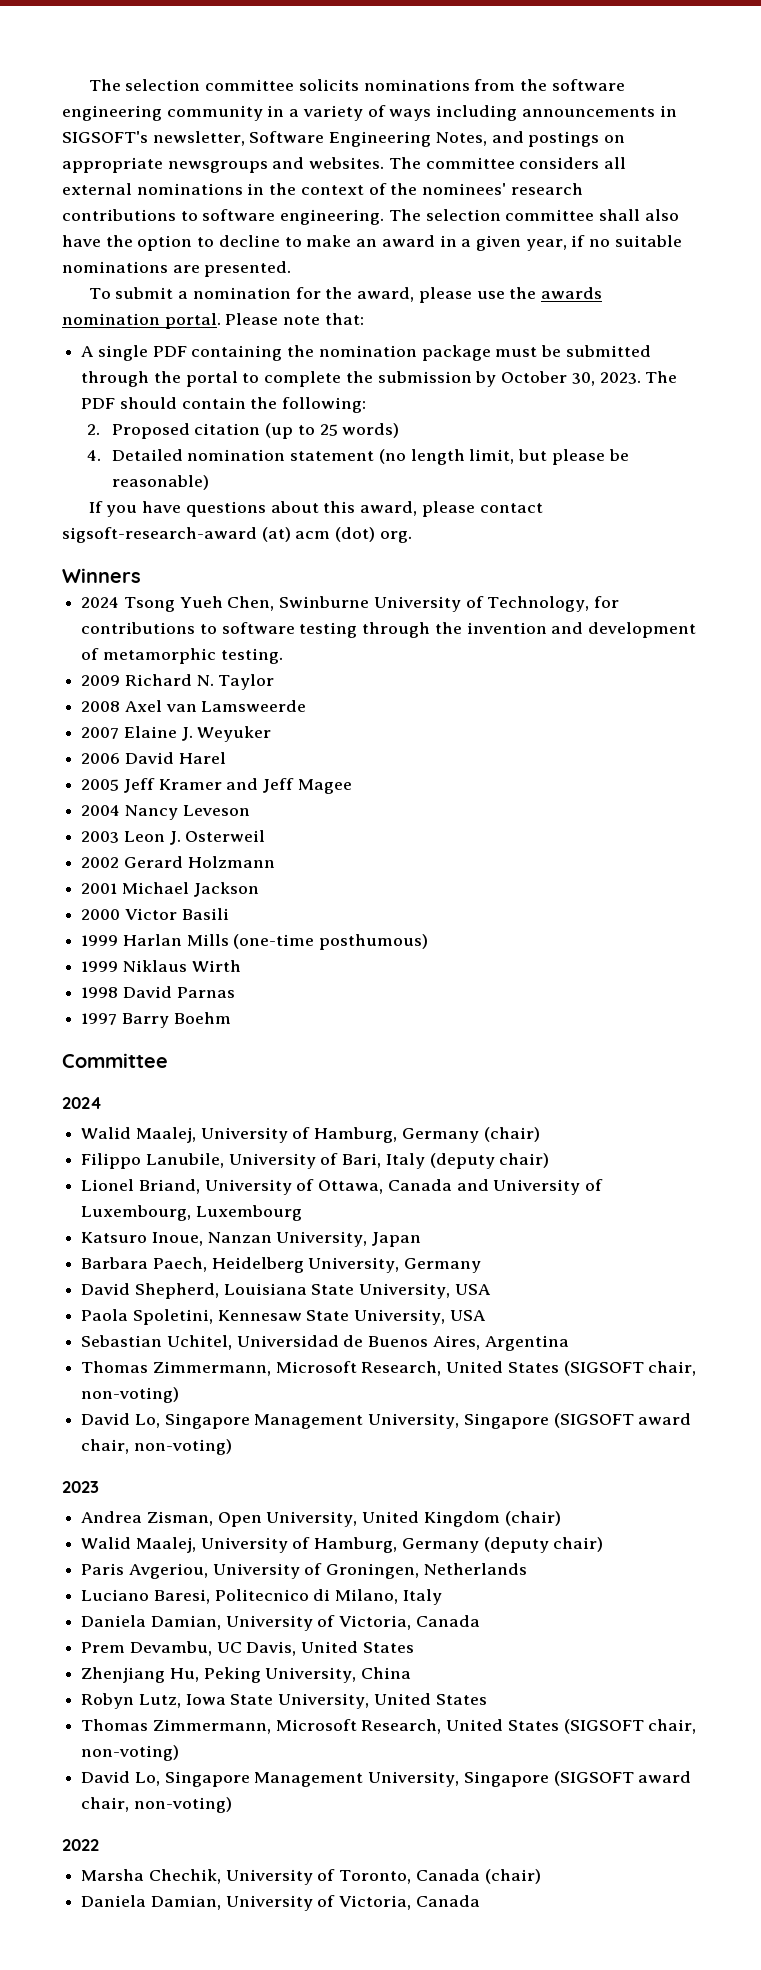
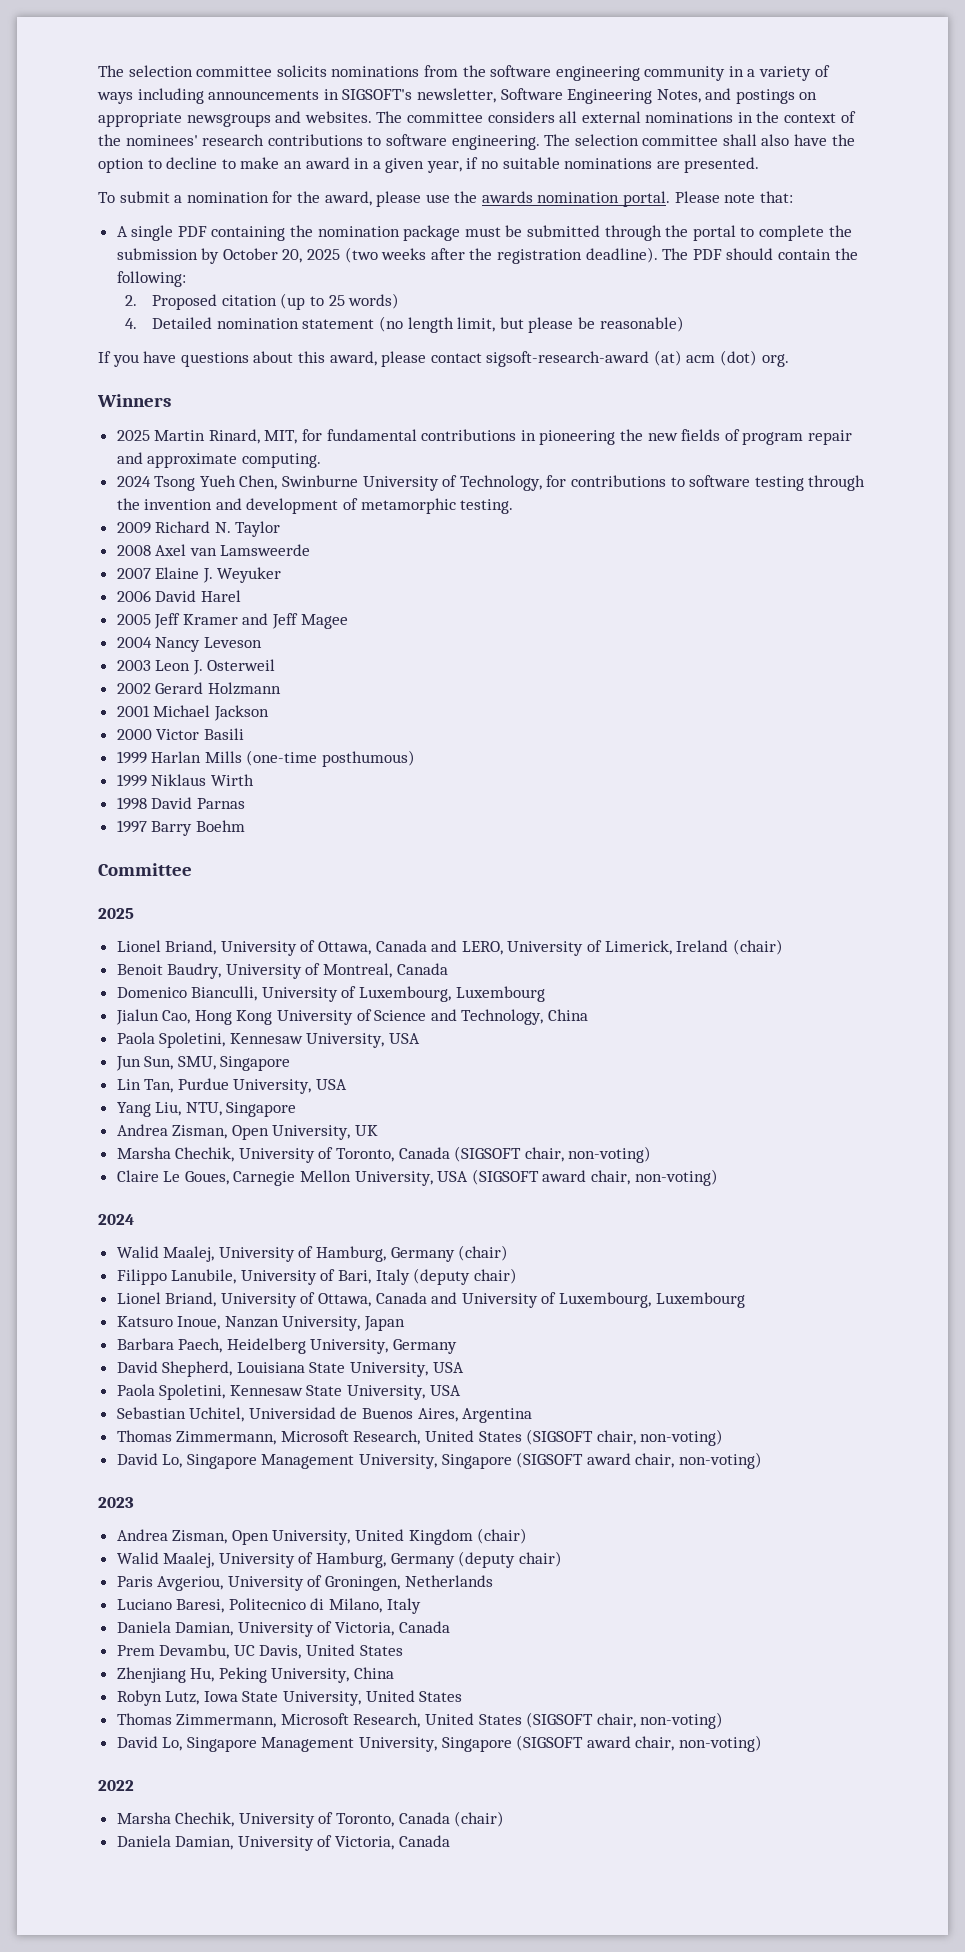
[571,372,641,386] 30, 2023. -> [282,247,658,264] 20, 2025 (two weeks after the registration deadline).
(141, 575) none -> [116,429,852,445] [116,452,321,468] // 2025 Martin Rinard, MIT, for fundamental contributions in pioneering the new fields of program repair and approximate computing.
(168, 1060) none -> [98,908,134,919] [116,939,783,956] [116,963,448,979] [116,986,545,1002] [115,1009,589,1025] [116,1032,421,1048] [115,1056,291,1071] [116,1078,348,1094] [116,1102,297,1117] [116,1124,379,1140] [116,1146,652,1163] [116,1169,718,1186] // 2025 // Lionel Briand, University of Ottawa, Canada and LERO, University of Limerick, Ireland (chair) // Benoit Baudry, University of Montreal, Canada // Domenico Bianculli, University of Luxembourg, Luxembourg // Jialun Cao, Hong Kong University of Science and Technology, China // Paola Spoletini, Kennesaw University, USA // Jun Sun, SMU, Singapore // Lin Tan, Purdue University, USA // Yang Liu, NTU, Singapore // Andrea Zisman, Open University, UK // Marsha Chechik, University of Toronto, Canada (SIGSOFT chair, non-voting) // Claire Le Goues, Carnegie Mellon University, USA (SIGSOFT award chair, non-voting)

